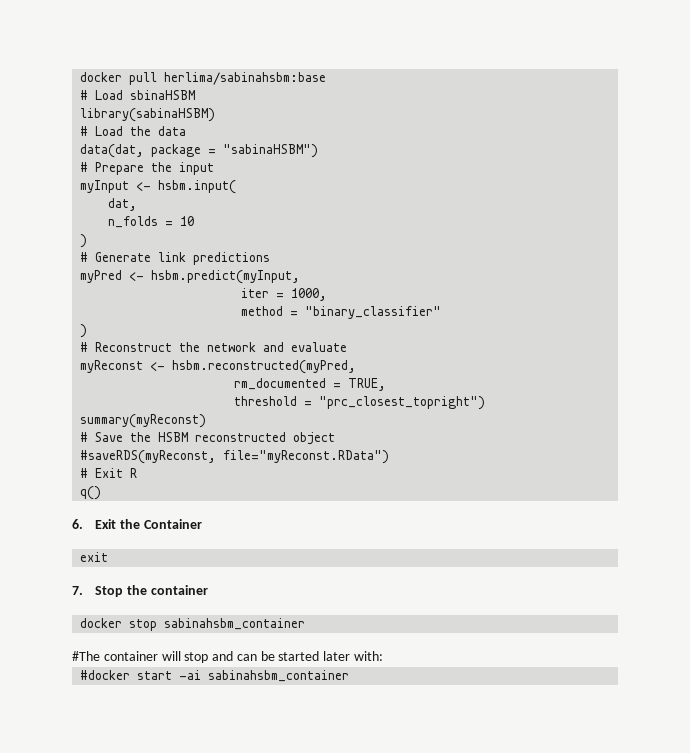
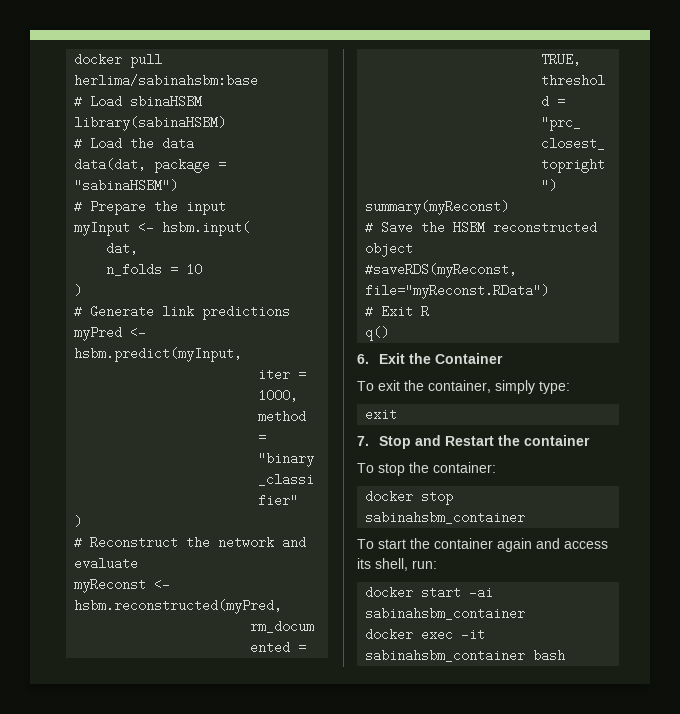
(202, 524) none -> [357,380,570,394] // To exit the container, simply type:
[127,585,208,595] the container -> [414,435,590,446] [357,462,496,476] and Restart the container // To stop the container:
[72,651,384,663] [80,670,350,682] #The container will stop and can be started later with: // #docker start -ai sabinahsbm_container -> [357,538,608,552] [357,558,437,571] [365,586,494,599] [365,607,526,620] [365,628,486,641] [365,649,566,662] To start the container again and access its shell, run: // docker start -ai sabinahsbm_container // docker exec -it sabinahsbm_container bash

